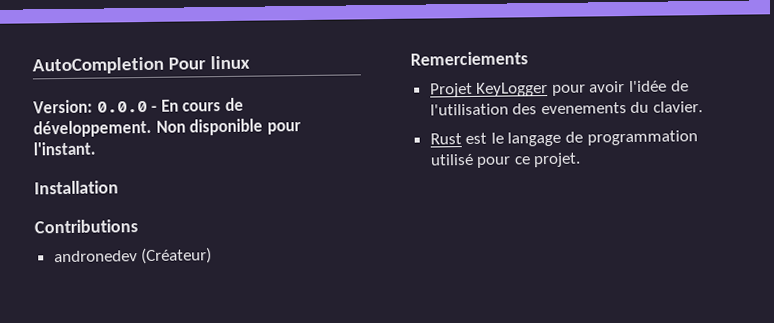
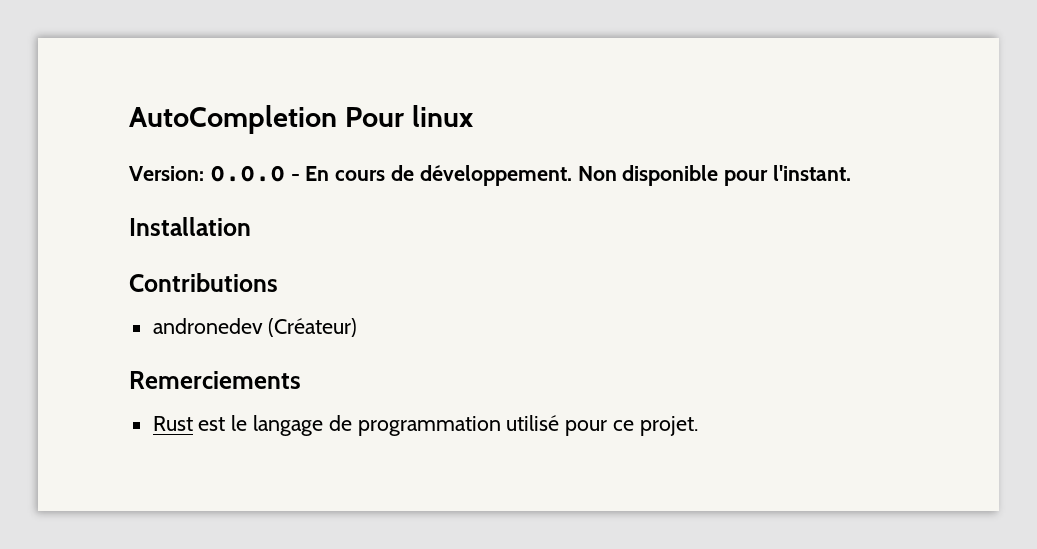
[429,80,689,98] [429,101,704,116] // Projet KeyLogger pour avoir l'idée de l'utilisation des evenements du clavier. -> (301, 380) none

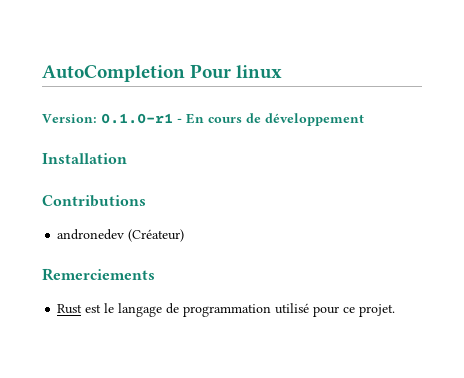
[209,165,285,182] 0.0.0 -> [101,113,173,124] 0.1.0-r1
[419,165,852,186] développement. Non disponible pour l'instant. -> [265,113,364,126] développement

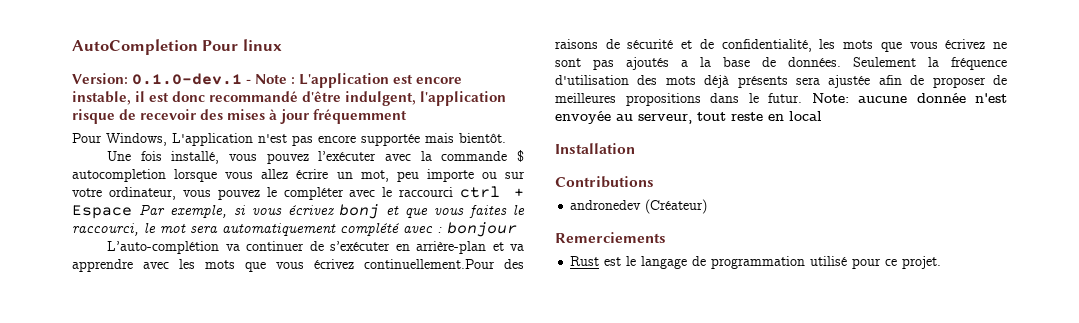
[101,113,364,126] 0.1.0-r1 - En cours de développement -> [132,73,463,88] [72,91,507,106] [72,109,408,124] [72,133,506,146] [107,150,524,164] [72,169,526,182] [72,186,524,200] [72,204,526,219] [72,222,517,237] [107,241,524,254] [72,259,524,272] [555,39,1008,52] [555,57,1007,70] [555,75,1007,88] [555,93,1007,106] [555,111,822,124] 0.1.0-dev.1 - Note : L'application est encore instable, il est donc recommandé d'être indulgent, l'application risque de recevoir des mises à jour fréquemment // Pour Windows, L'application n'est pas encore supportée mais bientôt. // Une fois installé, vous pouvez l’exécuter avec la commande $ autocompletion lorsque vous allez écrire un mot, peu importe ou sur votre ordinateur, vous pouvez le compléter avec le raccourci ctrl + Espace Par exemple, si vous écrivez bonj et que vous faites le raccourci, le mot sera automatiquement complété avec : bonjour // L’auto-complétion va continuer de s’exécuter en arrière-plan et va apprendre avec les mots que vous écrivez continuellement.Pour des raisons de sécurité et de confidentialité, les mots que vous écrivez ne sont pas ajoutés a la base de données. Seulement la fréquence d'utilisation des mots déjà présents sera ajustée afin de proposer de meilleures propositions dans le futur. Note: aucune donnée n'est envoyée au serveur, tout reste en local

